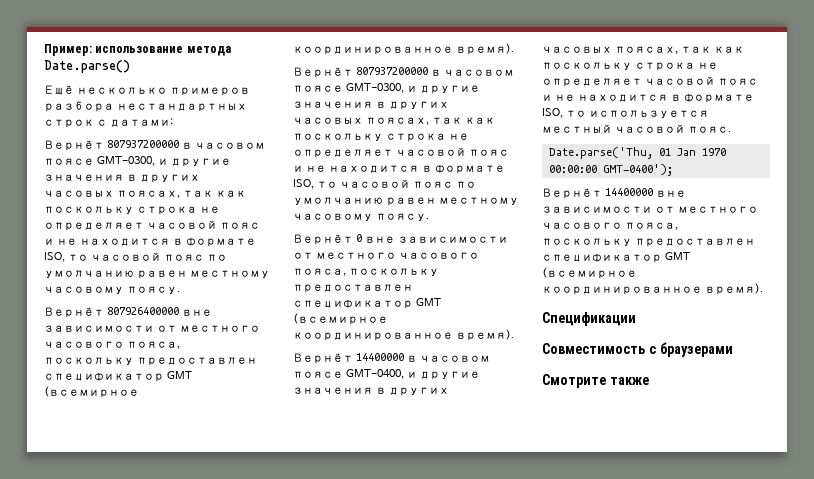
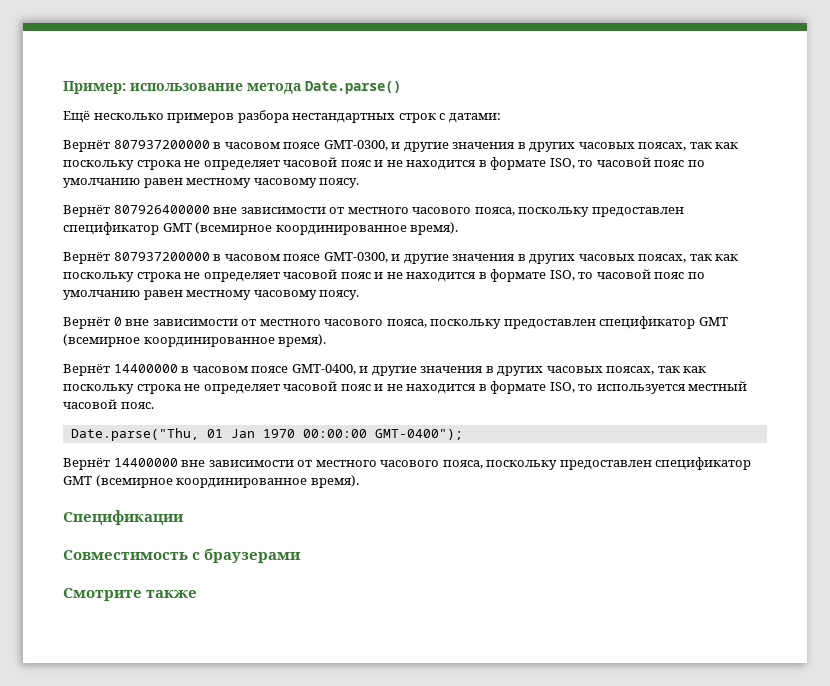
[548,147,653,159] Date.parse('Thu, -> [70,428,199,441] Date.parse("Thu,
[602,164,673,176] GMT-0400'); -> [374,429,463,440] GMT-0400");

